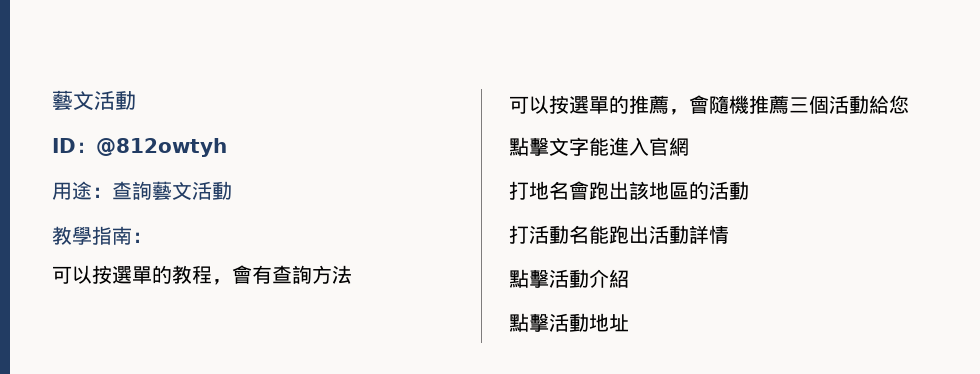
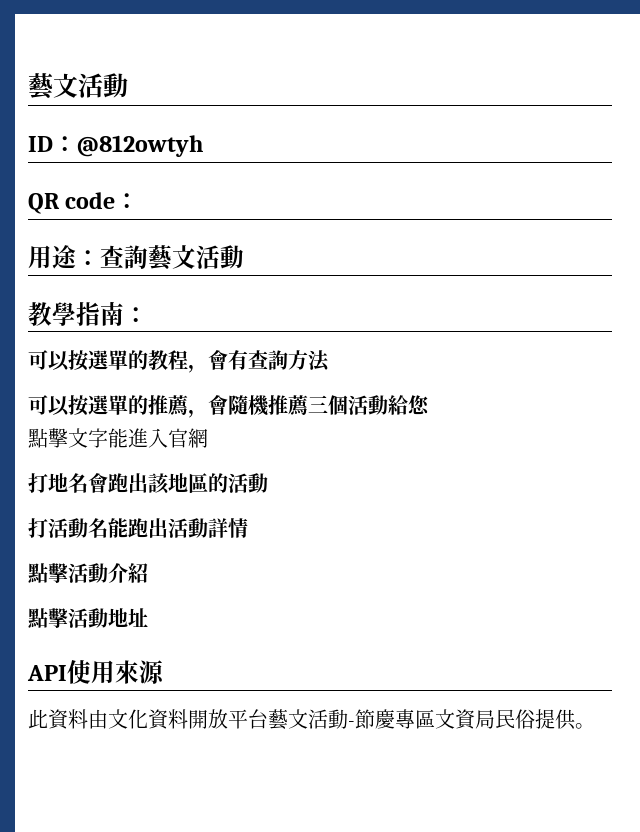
(227, 147) none -> [28,192,140,214] // QR code：
(629, 323) none -> [27,660,165,684] [28,709,595,730] // API使用來源 // 此資料由文化資料開放平台藝文活動-節慶專區文資局民俗提供。

